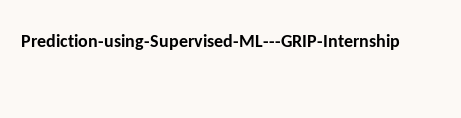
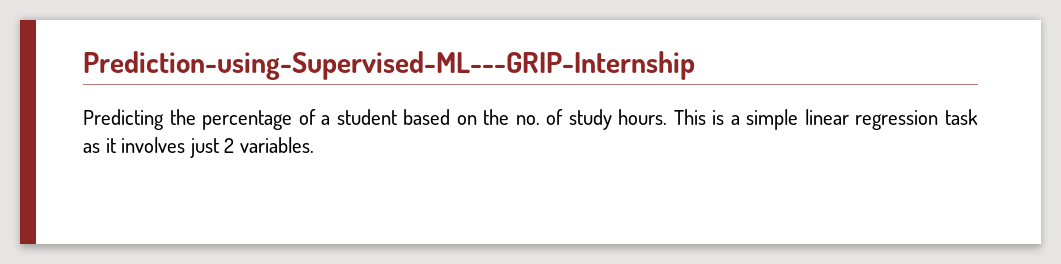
(400, 42) none -> [83,109,978,130] [83,137,314,158] // Predicting the percentage of a student based on the no. of study hours. This is a simple linear regression task as it involves just 2 variables.

